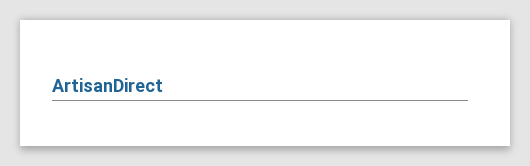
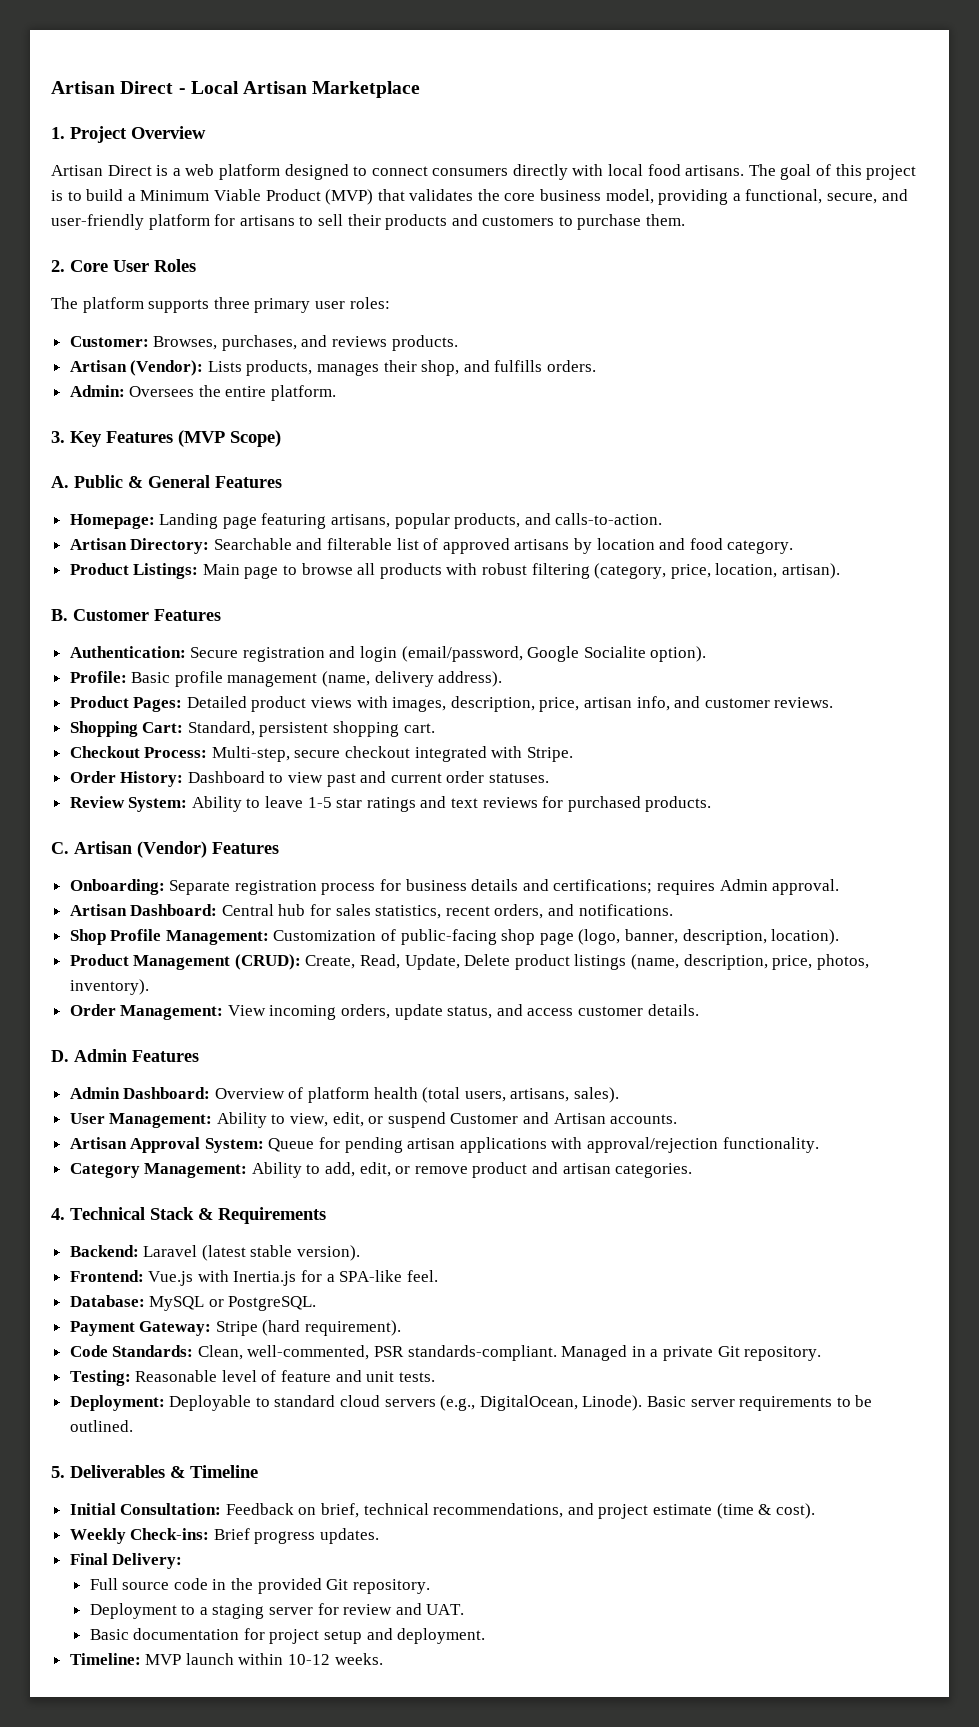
[52,78,163,92] ArtisanDirect -> [51,81,421,98] [51,126,206,143] [51,164,917,180] [51,189,908,205] [51,214,686,230] [51,259,196,272] [51,297,390,313] [69,335,458,351] [69,360,597,376] [69,385,337,401] [51,430,281,447] [51,475,282,488] [69,513,663,529] [69,538,794,554] [69,563,840,579] [51,609,221,621] [69,646,707,662] [69,671,503,687] [69,696,834,712] [69,721,435,737] [69,746,573,762] [69,771,550,787] [69,796,712,812] [51,841,279,858] [69,879,840,895] [69,904,673,919] [69,929,840,945] [69,954,869,970] [69,979,149,995] [69,1004,699,1020] [51,1049,199,1062] [69,1087,620,1103] [69,1112,678,1128] [69,1137,819,1153] [69,1162,693,1178] [51,1207,326,1224] [69,1245,361,1261] [69,1270,438,1286] [69,1295,317,1311] [69,1320,402,1336] [69,1345,822,1361] [69,1370,435,1386] [69,1395,873,1411] [69,1420,133,1432] [51,1465,258,1478] [69,1503,815,1519] [69,1528,380,1544] [69,1553,183,1569] [89,1578,430,1594] [89,1603,465,1619] [89,1628,486,1644] [69,1653,383,1665] Artisan Direct - Local Artisan Marketplace // 1. Project Overview // Artisan Direct is a web platform designed to connect consumers directly with local food artisans. The goal of this project is to build a Minimum Viable Product (MVP) that validates the core business model, providing a functional, secure, and user-friendly platform for artisans to sell their products and customers to purchase them. // 2. Core User Roles // The platform supports three primary user roles: // Customer: Browses, purchases, and reviews products. // Artisan (Vendor): Lists products, manages their shop, and fulfills orders. // Admin: Oversees the entire platform. // 3. Key Features (MVP Scope) // A. Public & General Features // Homepage: Landing page featuring artisans, popular products, and calls-to-action. // Artisan Directory: Searchable and filterable list of approved artisans by location and food category. // Product Listings: Main page to browse all products with robust filtering (category, price, location, artisan). // B. Customer Features // Authentication: Secure registration and login (email/password, Google Socialite option). // Profile: Basic profile management (name, delivery address). // Product Pages: Detailed product views with images, description, price, artisan info, and customer reviews. // Shopping Cart: Standard, persistent shopping cart. // Checkout Process: Multi-step, secure checkout integrated with Stripe. // Order History: Dashboard to view past and current order statuses. // Review System: Ability to leave 1-5 star ratings and text reviews for purchased products. // C. Artisan (Vendor) Features // Onboarding: Separate registration process for business details and certifications; requires Admin approval. // Artisan Dashboard: Central hub for sales statistics, recent orders, and notifications. // Shop Profile Management: Customization of public-facing shop page (logo, banner, description, location). // Product Management (CRUD): Create, Read, Update, Delete product listings (name, description, price, photos, inventory). // Order Management: View incoming orders, update status, and access customer details. // D. Admin Features // Admin Dashboard: Overview of platform health (total users, artisans, sales). // User Management: Ability to view, edit, or suspend Customer and Artisan accounts. // Artisan Approval System: Queue for pending artisan applications with approval/rejection functionality. // Category Management: Ability to add, edit, or remove product and artisan categories. // 4. Technical Stack & Requirements // Backend: Laravel (latest stable version). // Frontend: Vue.js with Inertia.js for a SPA-like feel. // Database: MySQL or PostgreSQL. // Payment Gateway: Stripe (hard requirement). // Code Standards: Clean, well-commented, PSR standards-compliant. Managed in a private Git repository. // Testing: Reasonable level of feature and unit tests. // Deployment: Deployable to standard cloud servers (e.g., DigitalOcean, Linode). Basic server requirements to be outlined. // 5. Deliverables & Timeline // Initial Consultation: Feedback on brief, technical recommendations, and project estimate (time & cost). // Weekly Check-ins: Brief progress updates. // Final Delivery: // Full source code in the provided Git repository. // Deployment to a staging server for review and UAT. // Basic documentation for project setup and deployment. // Timeline: MVP launch within 10-12 weeks.

